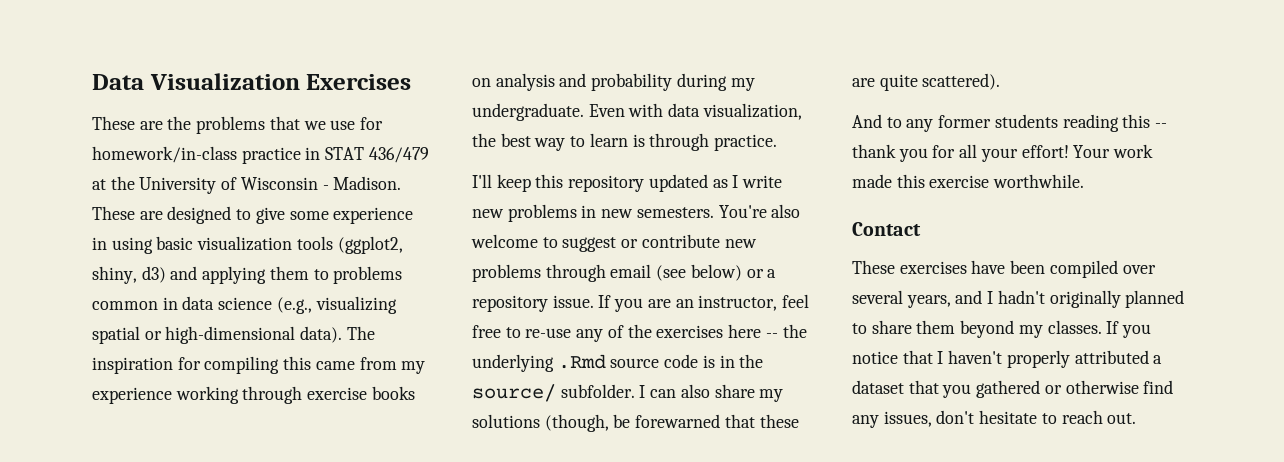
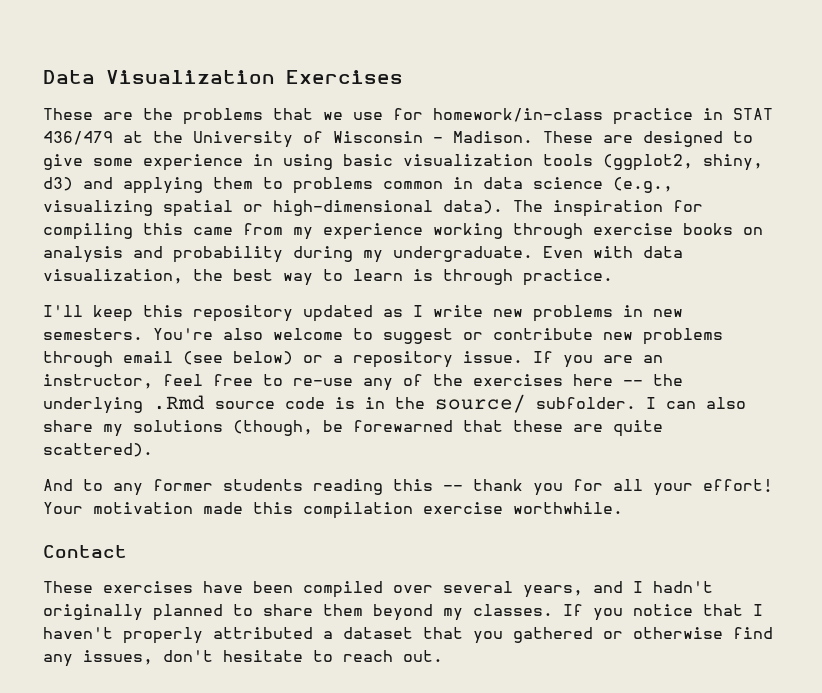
[1113,144,1154,158] work -> [93,502,193,514] motivation
(925, 181) none -> [303,502,413,519] compilation

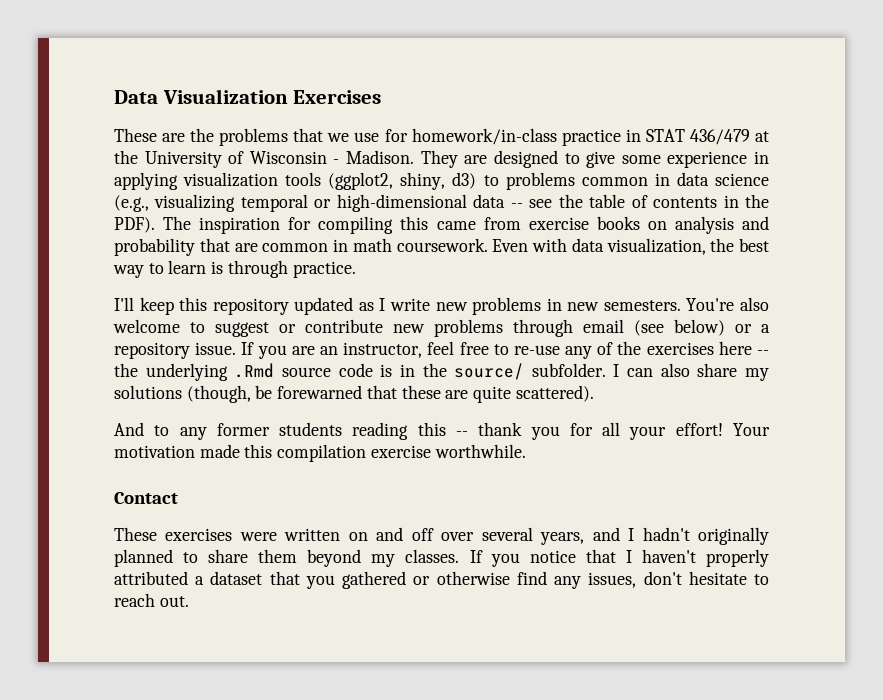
[543,131,593,143] These -> [420,150,458,168] They
[283,154,393,170] using basic -> [114,172,178,190] applying
[83,177,253,194] and applying them -> (477, 180) none
[163,200,233,217] spatial -> [240,194,308,212] temporal
[443,200,503,214] data). -> [473,194,769,208] [114,217,155,233] data -- see the table of contents in the PDF).
[293,223,583,240] my experience working through -> (521, 223) none
[293,246,533,263] during my undergraduate. -> [199,238,488,252] that are common in math coursework.
[203,581,383,598] have been compiled -> [239,527,434,541] were written on and off

